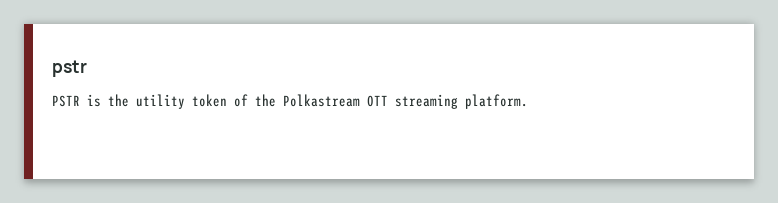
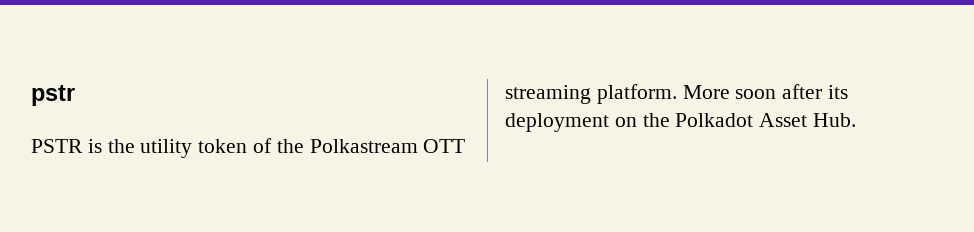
(528, 101) none -> [682,84,849,99] [505,113,857,132] More soon after its deployment on the Polkadot Asset Hub.

